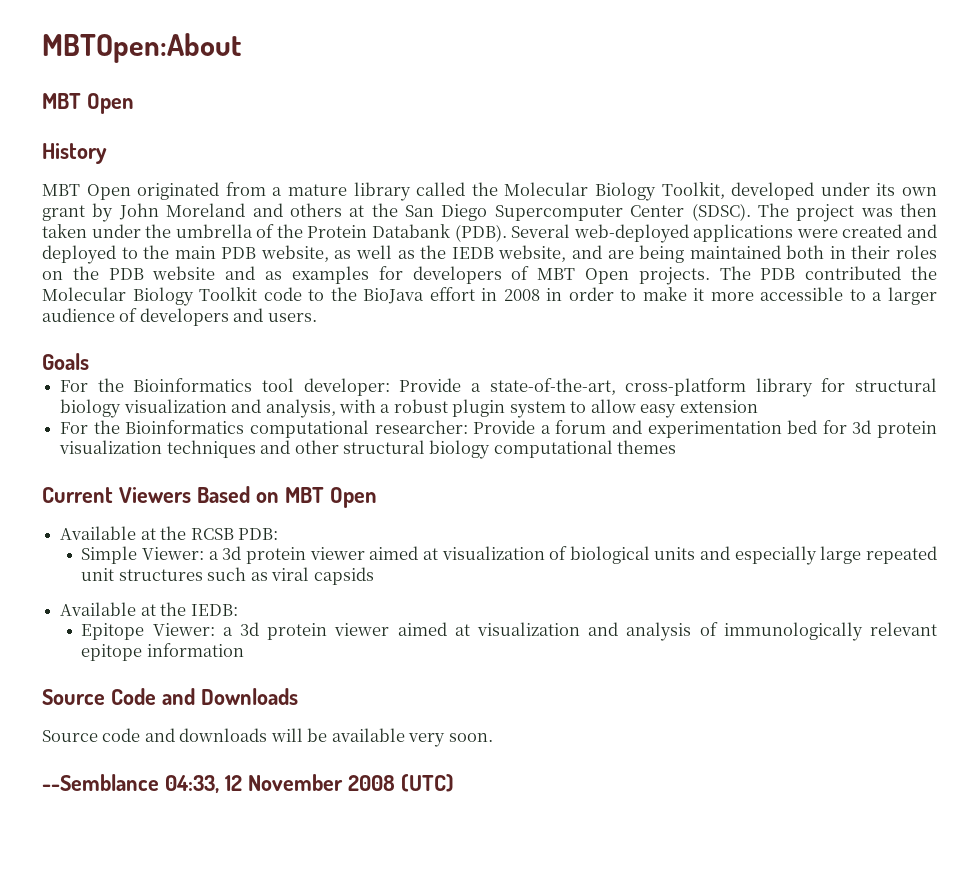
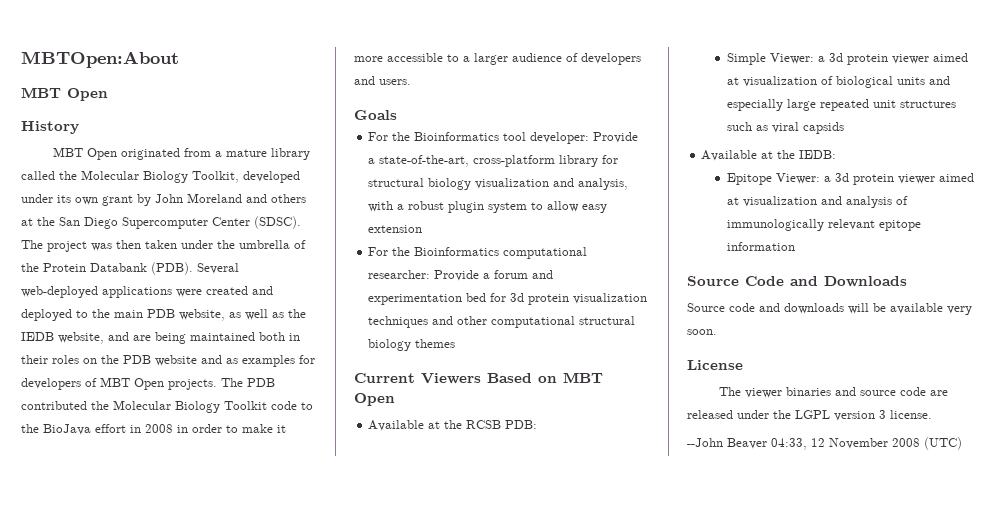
[342,440,613,459] structural biology computational -> [491,316,636,328] [368,339,412,351] computational structural biology
[42,774,159,791] --Semblance -> [687,360,743,370] [719,387,949,398] [687,410,932,421] [687,438,767,449] License // The viewer binaries and source code are released under the LGPL version 3 license. // --John Beaver

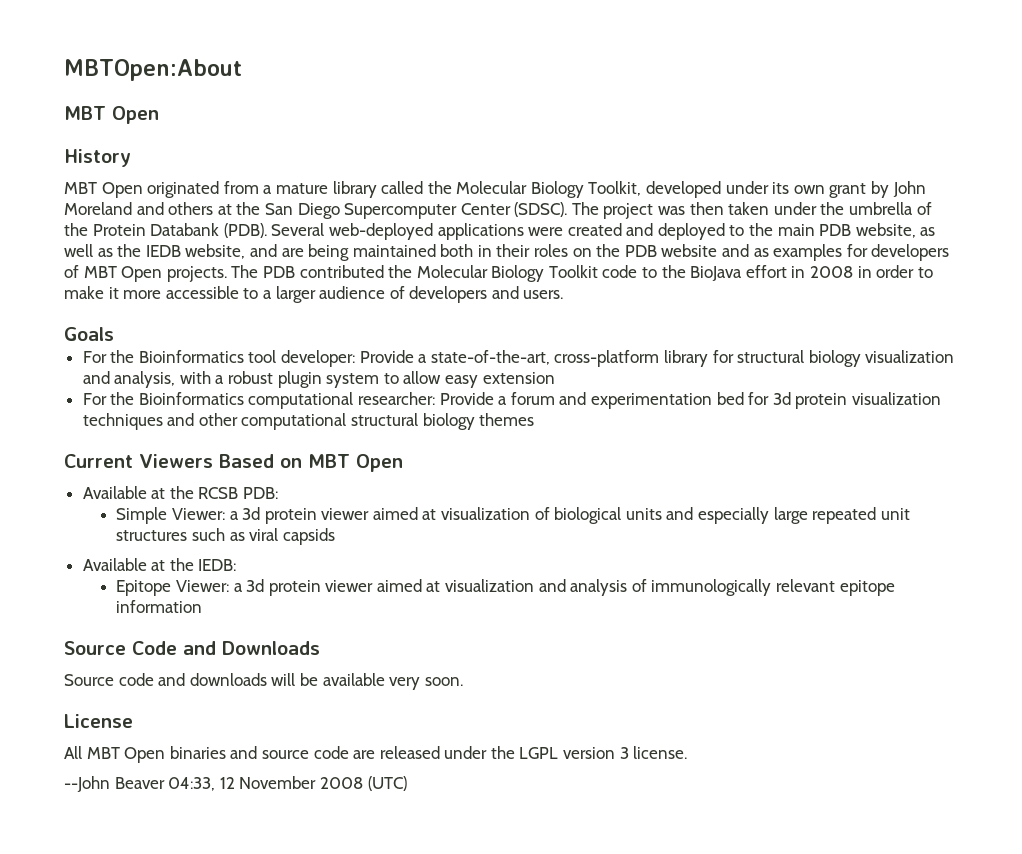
[719,387,783,398] The viewer -> [64,746,166,763] All MBT Open

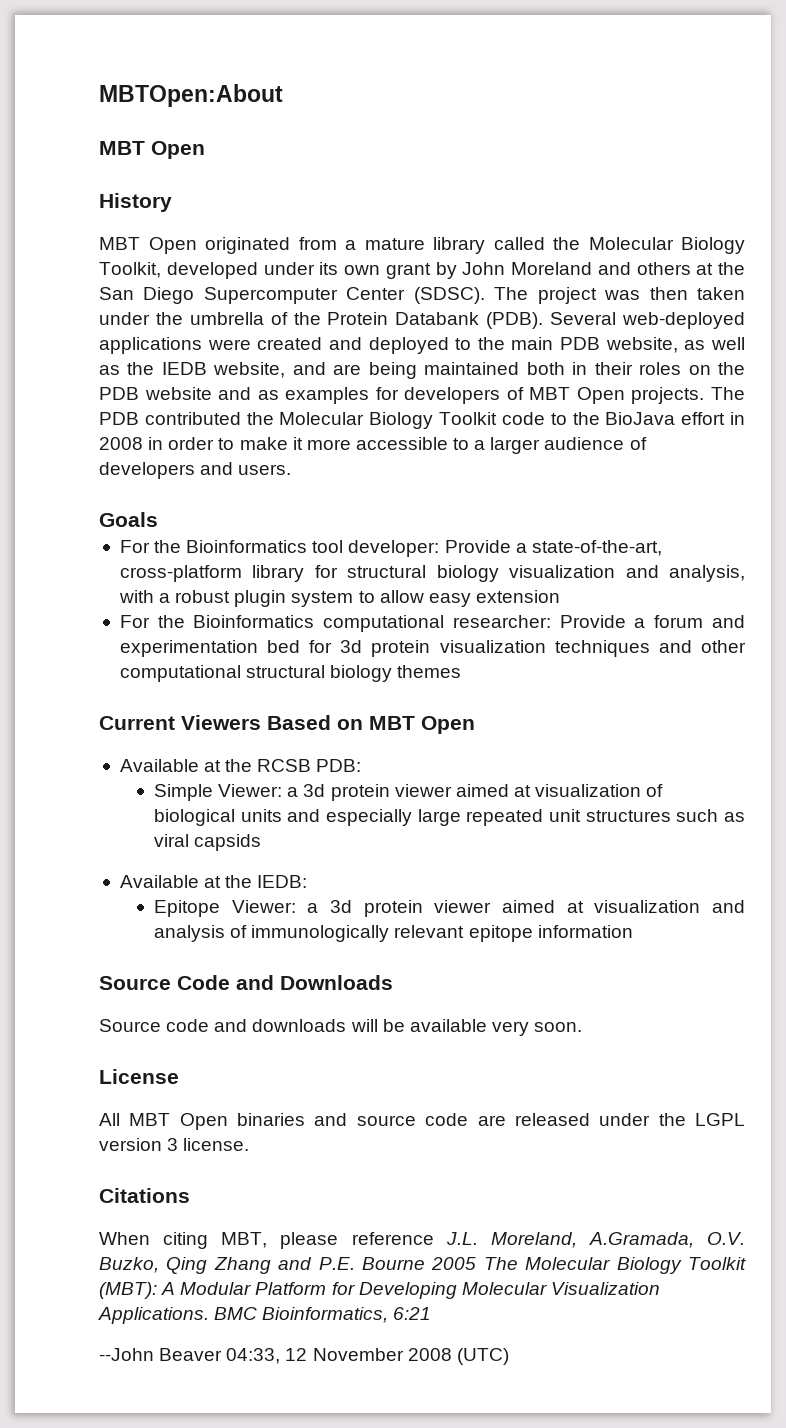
(688, 752) none -> [99,1188,190,1203] [99,1232,745,1249] [99,1257,746,1274] [99,1282,660,1299] [98,1307,432,1324] // Citations // When citing MBT, please reference J.L. Moreland, A.Gramada, O.V. Buzko, Qing Zhang and P.E. Bourne 2005 The Molecular Biology Toolkit (MBT): A Modular Platform for Developing Molecular Visualization Applications. BMC Bioinformatics, 6:21

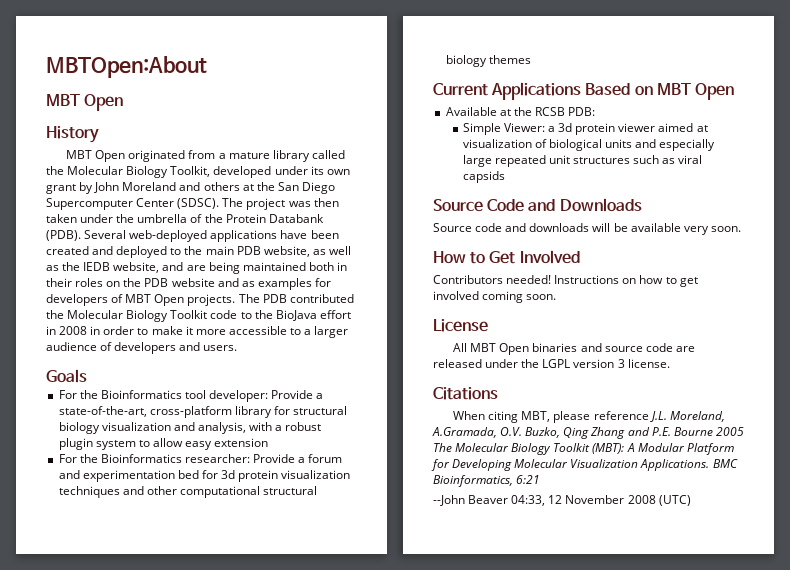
[207,339,251,350] were -> [280,230,339,239] have been
[323,615,445,632] computational -> (182, 458) none
[181,715,261,730] Viewers -> [491,82,582,100] Applications
[119,875,308,888] [154,900,745,917] [154,925,633,942] // Available at the IEDB: // Epitope Viewer: a 3d protein viewer aimed at visualization and analysis of immunologically relevant epitope information -> (505, 177) none
(583, 1027) none -> [433,250,580,264] [433,275,698,287] [433,291,557,303] // How to Get Involved // Contributors needed! Instructions on how to get involved coming soon.

